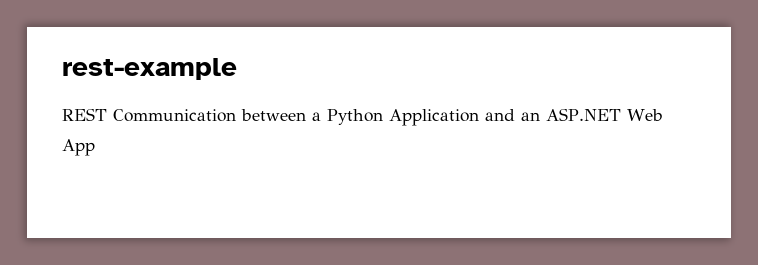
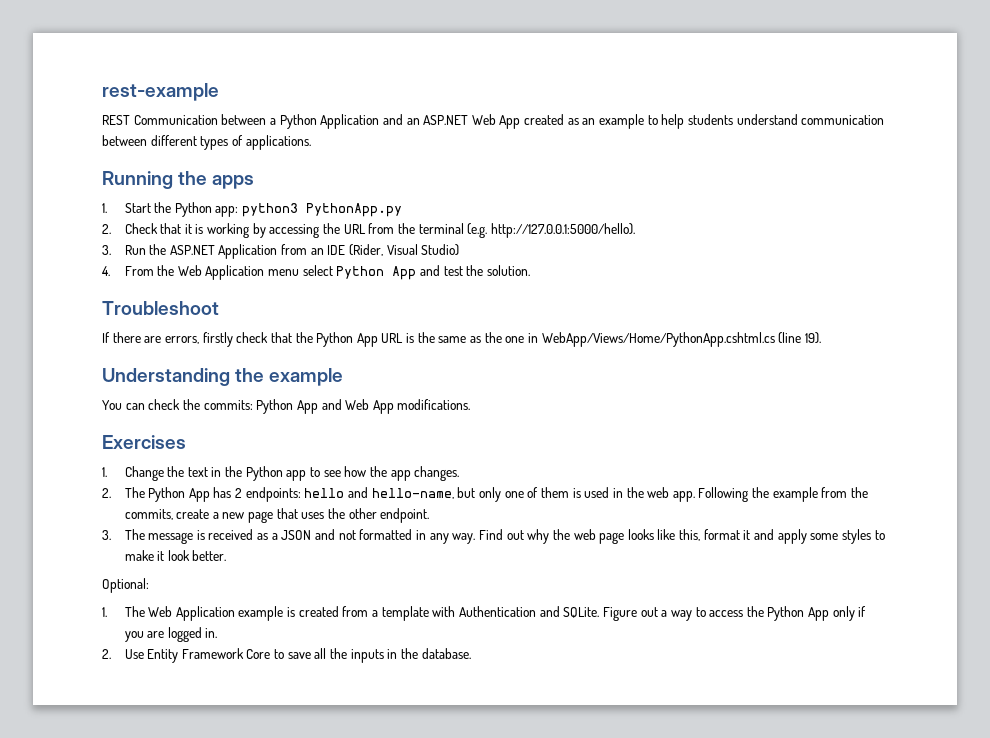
(95, 147) none -> [524,114,885,129] [102,135,311,150] [102,171,255,189] [102,202,403,217] [102,223,635,238] [102,244,460,259] [102,265,531,280] [102,301,219,315] [102,332,821,347] [102,368,344,386] [102,399,471,414] [102,435,186,449] [102,466,460,481] [102,487,869,502] [124,508,430,523] [102,529,885,544] [124,550,227,561] [102,578,149,593] [102,606,867,621] [124,627,218,642] [102,648,471,663] created as an example to help students understand communication between different types of applications. // Running the apps // 1. Start the Python app: python3 PythonApp.py // 2. Check that it is working by accessing the URL from the terminal (e.g. http://127.0.0.1:5000/hello). // 3. Run the ASP.NET Application from an IDE (Rider, Visual Studio) // 4. From the Web Application menu select Python App and test the solution. // Troubleshoot // If there are errors, firstly check that the Python App URL is the same as the one in WebApp/Views/Home/PythonApp.cshtml.cs (line 19). // Understanding the example // You can check the commits: Python App and Web App modifications. // Exercises // 1. Change the text in the Python app to see how the app changes. // 2. The Python App has 2 endpoints: hello and hello-name, but only one of them is used in the web app. Following the example from the commits, create a new page that uses the other endpoint. // 3. The message is received as a JSON and not formatted in any way. Find out why the web page looks like this, format it and apply some styles to make it look better. // Optional: // 1. The Web Application example is created from a template with Authentication and SQLite. Figure out a way to access the Python App only if you are logged in. // 2. Use Entity Framework Core to save all the inputs in the database.

